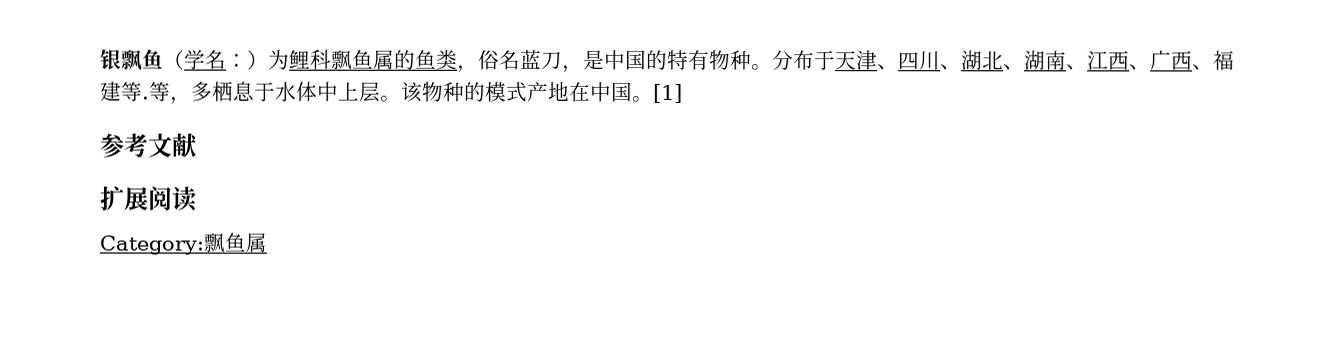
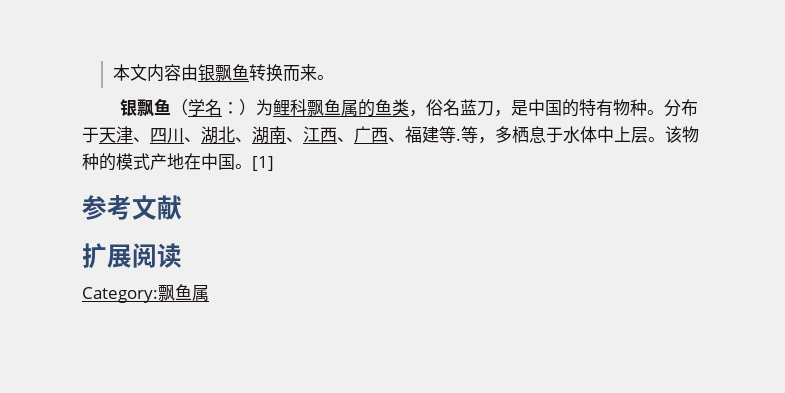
(100, 59) none -> [112,64,334,82] 本文内容由银飘鱼转换而来。 //

